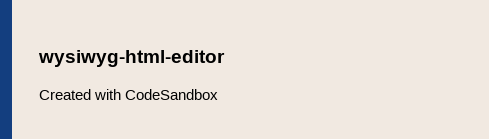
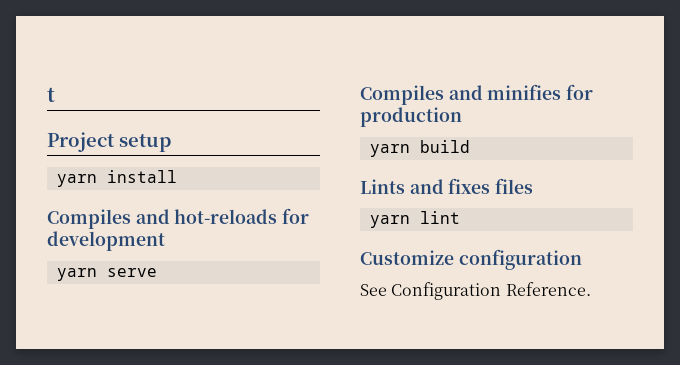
[38,50,225,67] [39,89,219,100] wysiwyg-html-editor // Created with CodeSandbox -> [47,87,55,102] [47,132,171,152] [56,170,177,187] [47,208,310,229] [47,231,165,251] [56,268,157,281] [360,84,594,105] [360,107,462,127] [369,140,470,157] [360,178,534,194] [369,211,460,228] [360,249,582,270] [360,282,591,300] t // Project setup // yarn install // Compiles and hot-reloads for development // yarn serve // Compiles and minifies for production // yarn build // Lints and fixes files // yarn lint // Customize configuration // See Configuration Reference.

